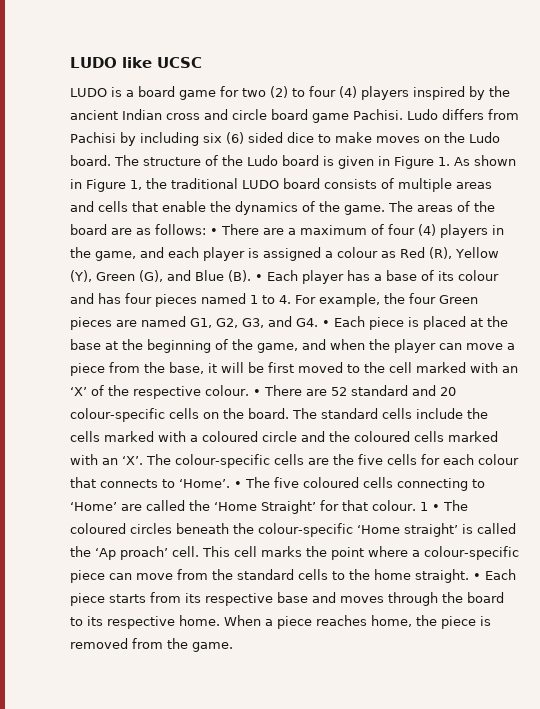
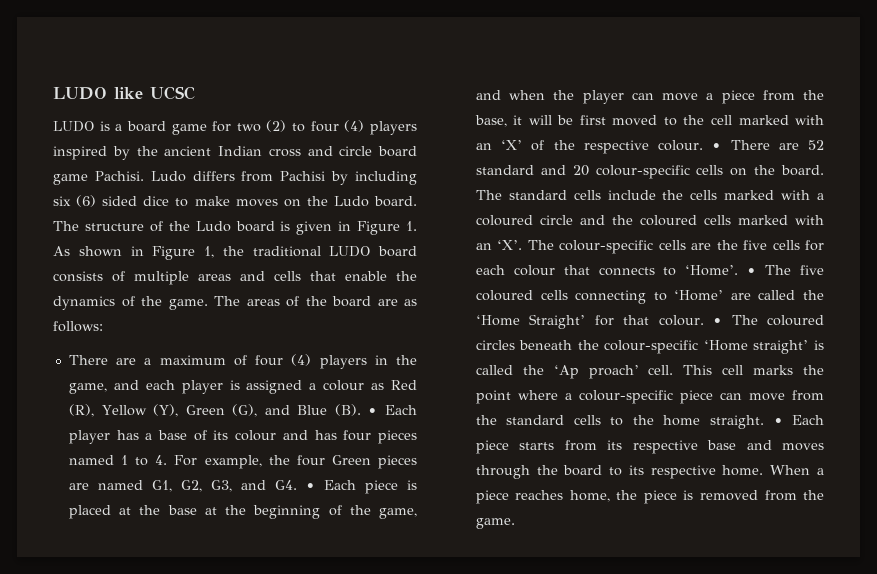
[210,228,218,235] • -> (103, 326) //
[419,502,428,511] 1 -> (704, 320) none

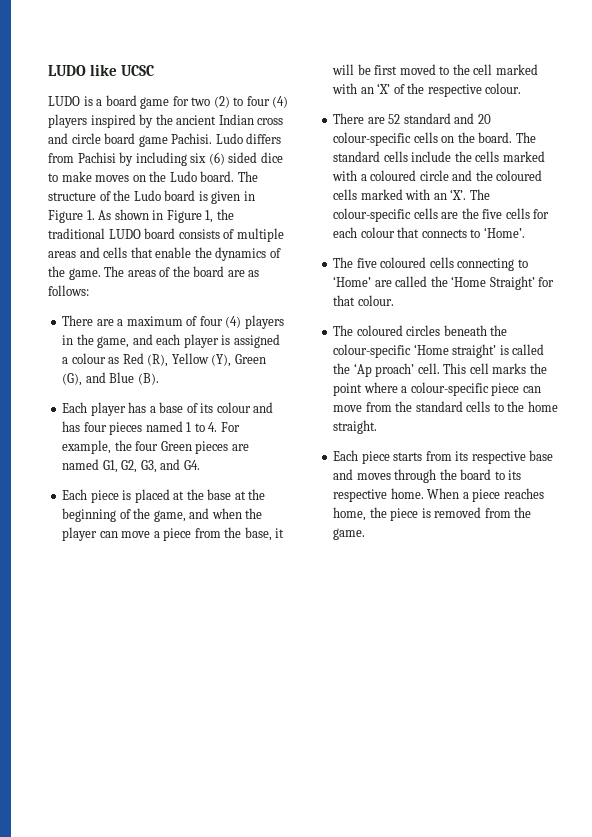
[368,408,378,415] • -> (159, 379) //
[305,483,315,490] • -> (200, 465) //
[712,143,722,150] • -> (522, 88) //
[747,268,757,275] • -> (525, 232) //
[713,318,723,325] • -> (394, 300) //
[773,418,783,425] • -> (378, 427) //

